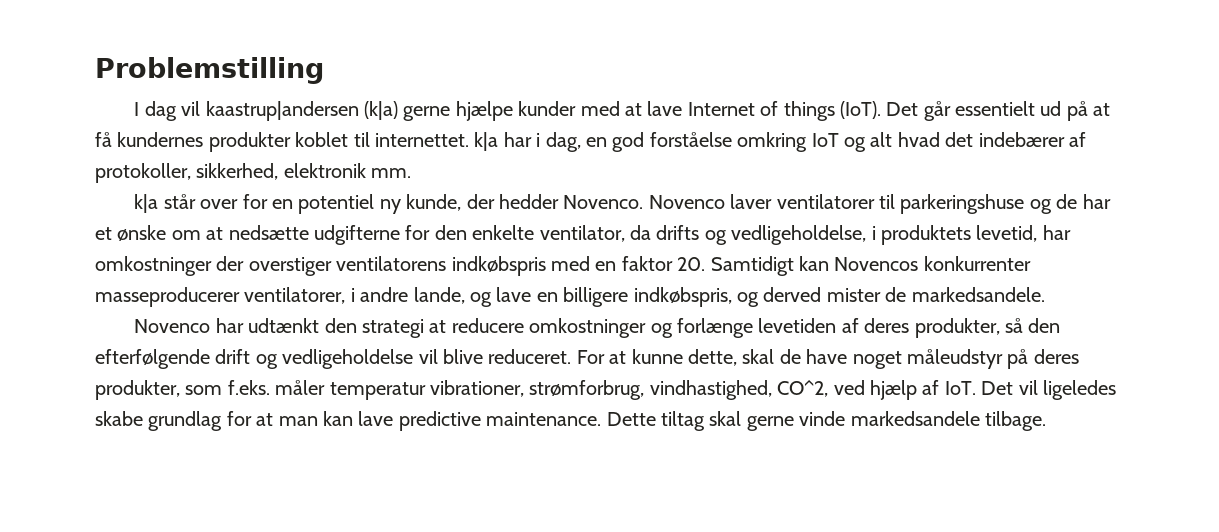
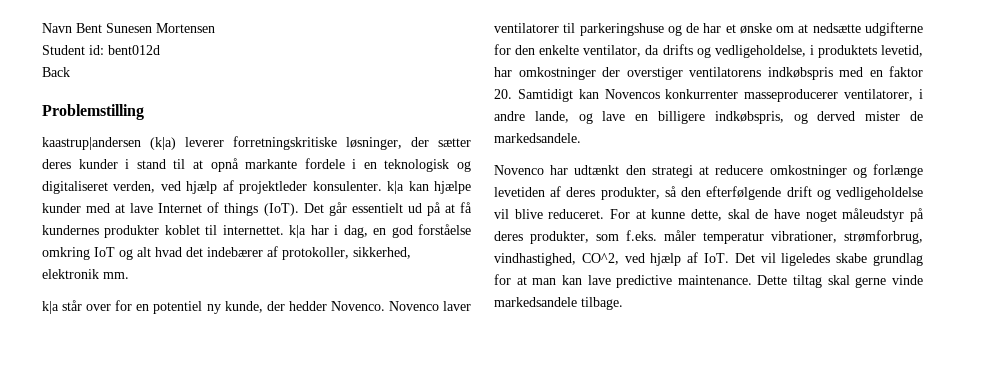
[95,57,324,84] [134,101,451,121] Problemstilling // I dag vil kaastrup|andersen (k|a) gerne -> [42,23,215,33] [42,45,160,55] [42,67,70,77] [42,104,144,120] [42,136,471,150] [42,158,471,172] [42,180,429,194] Navn Bent Sunesen Mortensen // Student id: bent012d // Back // Problemstilling // kaastrup|andersen (k|a) leverer forretningskritiske løsninger, der sætter deres kunder i stand til at opnå markante fordele i en teknologisk og digitaliseret verden, ved hjælp af projektleder konsulenter. k|a kan

